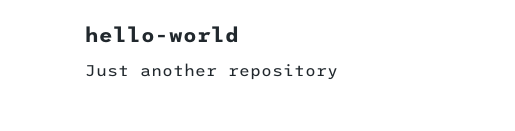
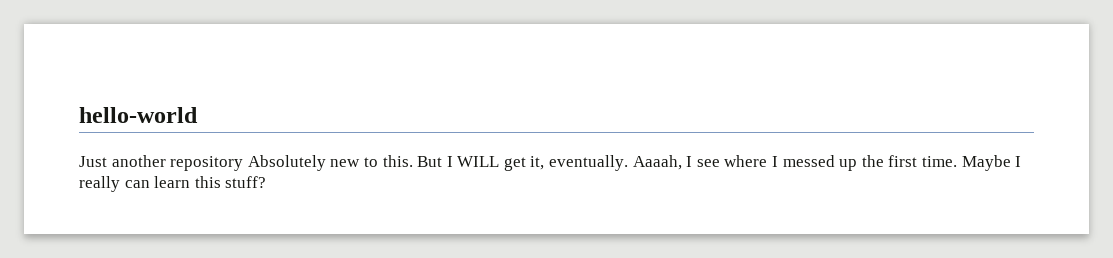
(338, 72) none -> [247,155,1022,171] [79,176,267,192] Absolutely new to this. But I WILL get it, eventually. Aaaah, I see where I messed up the first time. Maybe I really can learn this stuff?

